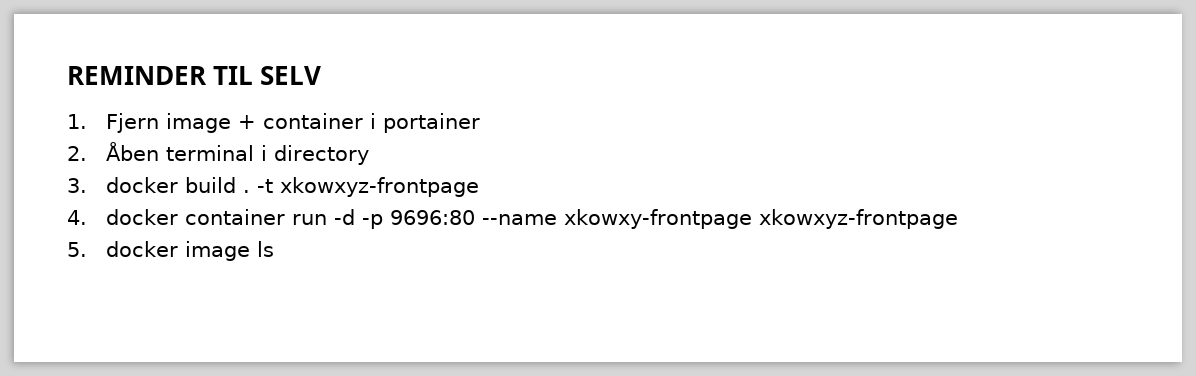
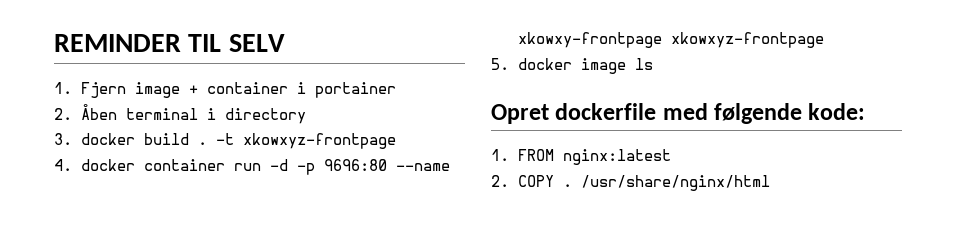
(274, 249) none -> [491,103,866,124] [491,149,672,165] [491,175,771,191] // Opret dockerfile med følgende kode: // 1. FROM nginx:latest // 2. COPY . /usr/share/nginx/html

